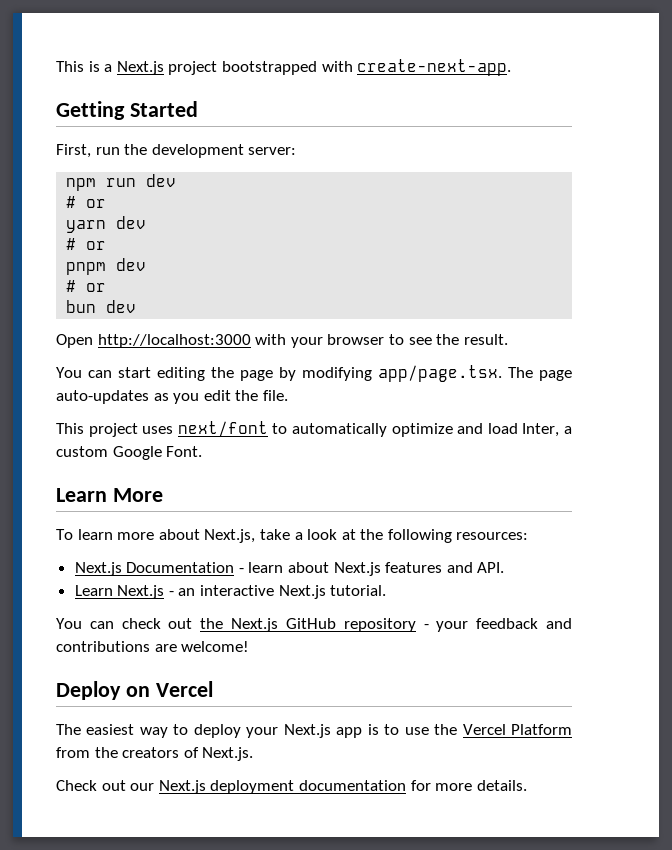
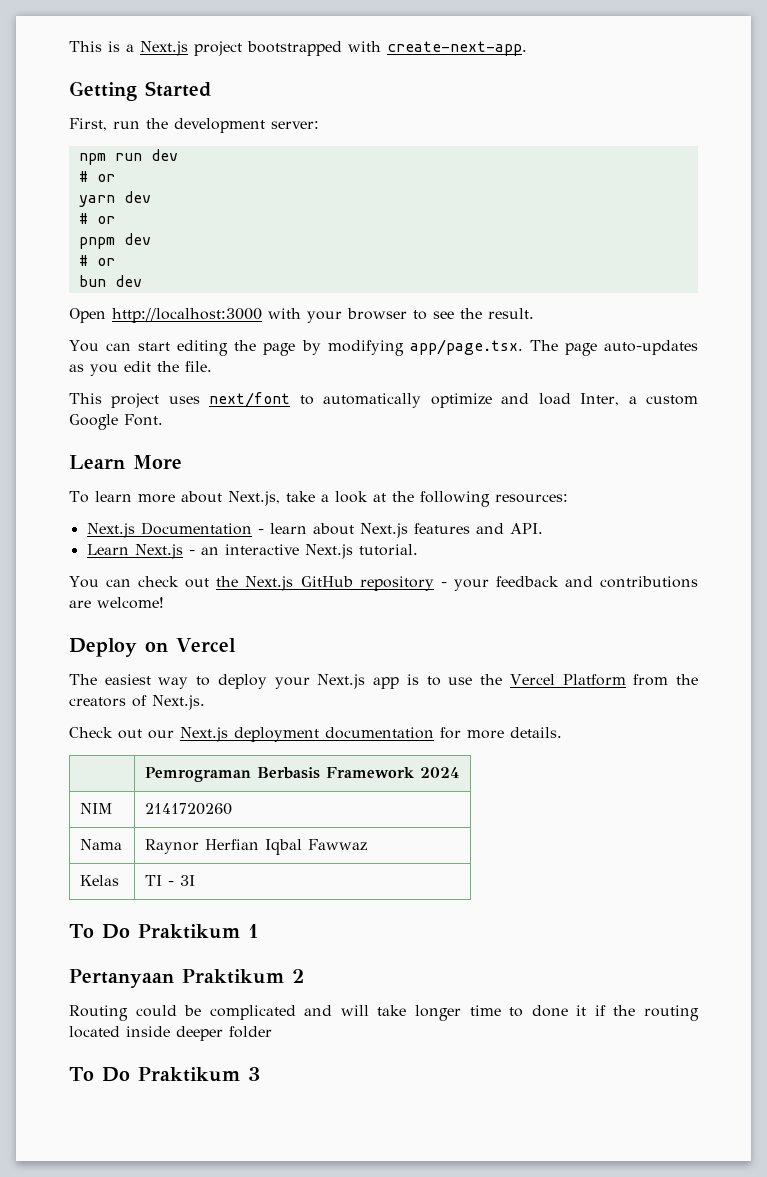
(527, 785) none -> [145,767,460,782] [80,803,114,814] [145,803,233,815] [80,839,123,850] [145,839,368,855] [80,875,120,886] [145,875,196,886] [69,924,259,939] [69,969,304,988] [69,1005,699,1021] [69,1026,272,1041] [69,1067,260,1082] // | Pemrograman Berbasis Framework 2024 // NIM | 2141720260 // Nama | Raynor Herfian Iqbal Fawwaz // Kelas | TI - 3I // To Do Praktikum 1 // Pertanyaan Praktikum 2 // Routing could be complicated and will take longer time to done it if the routing located inside deeper folder // To Do Praktikum 3

